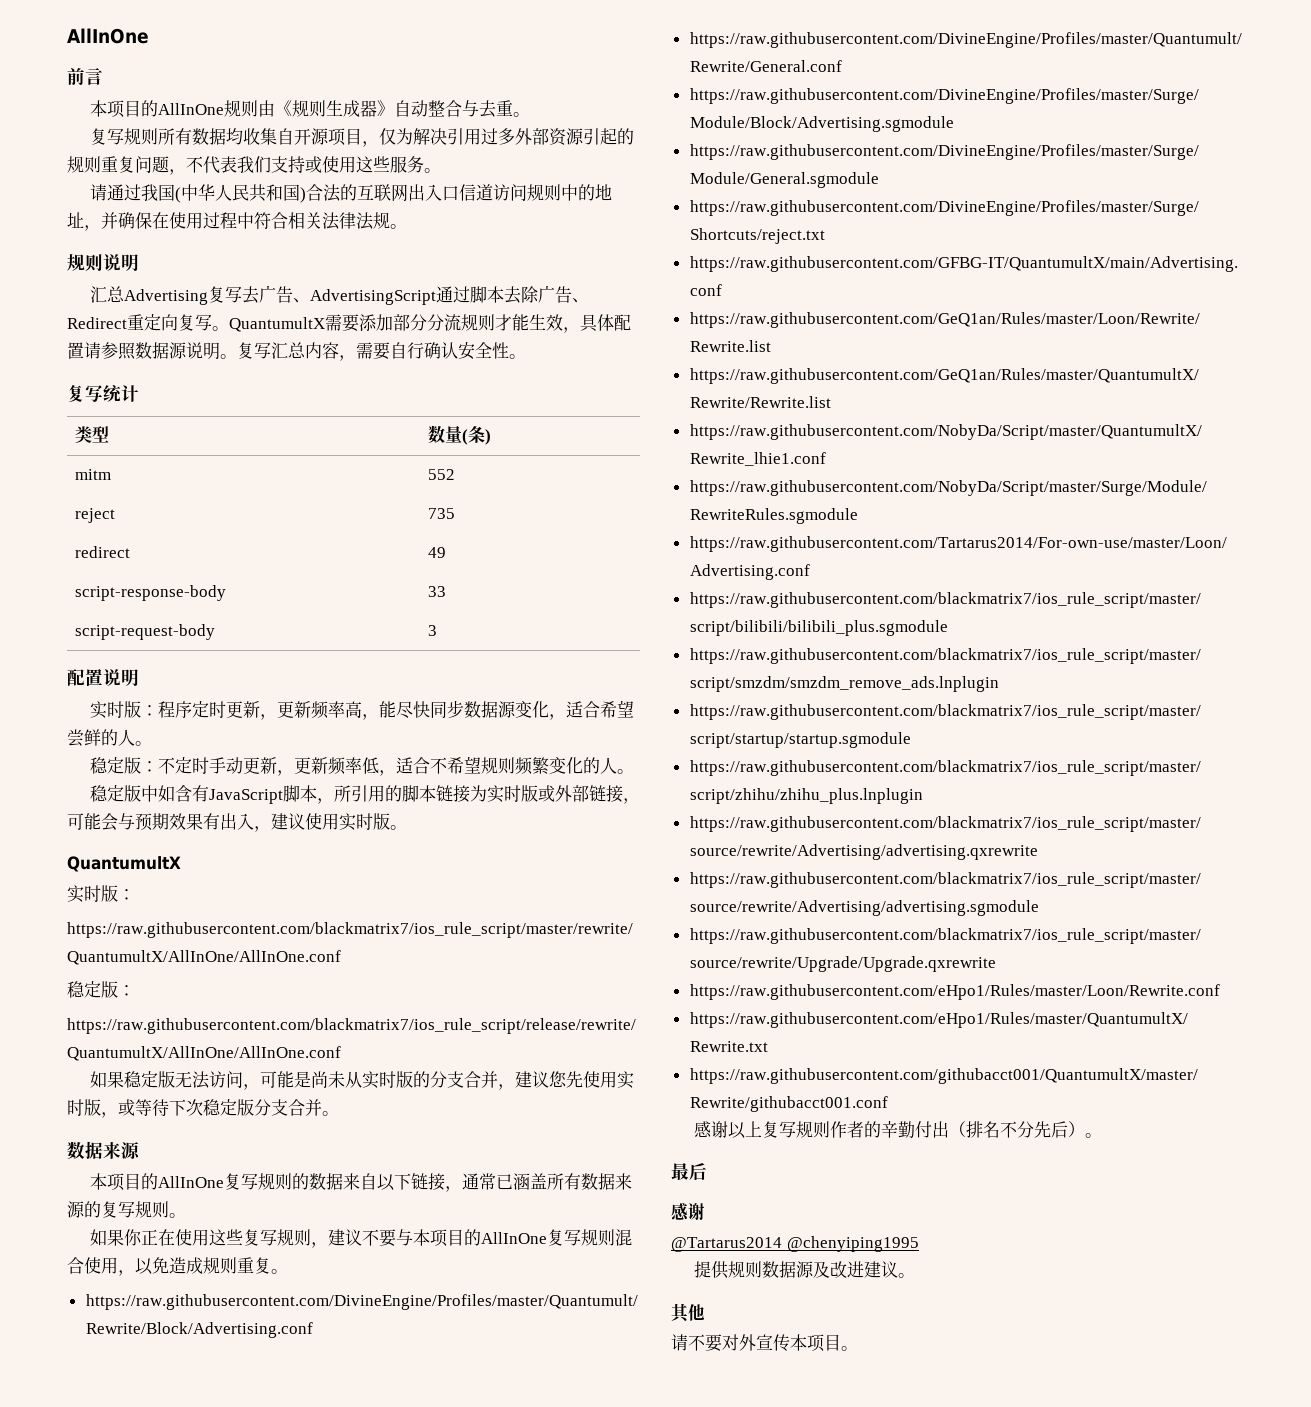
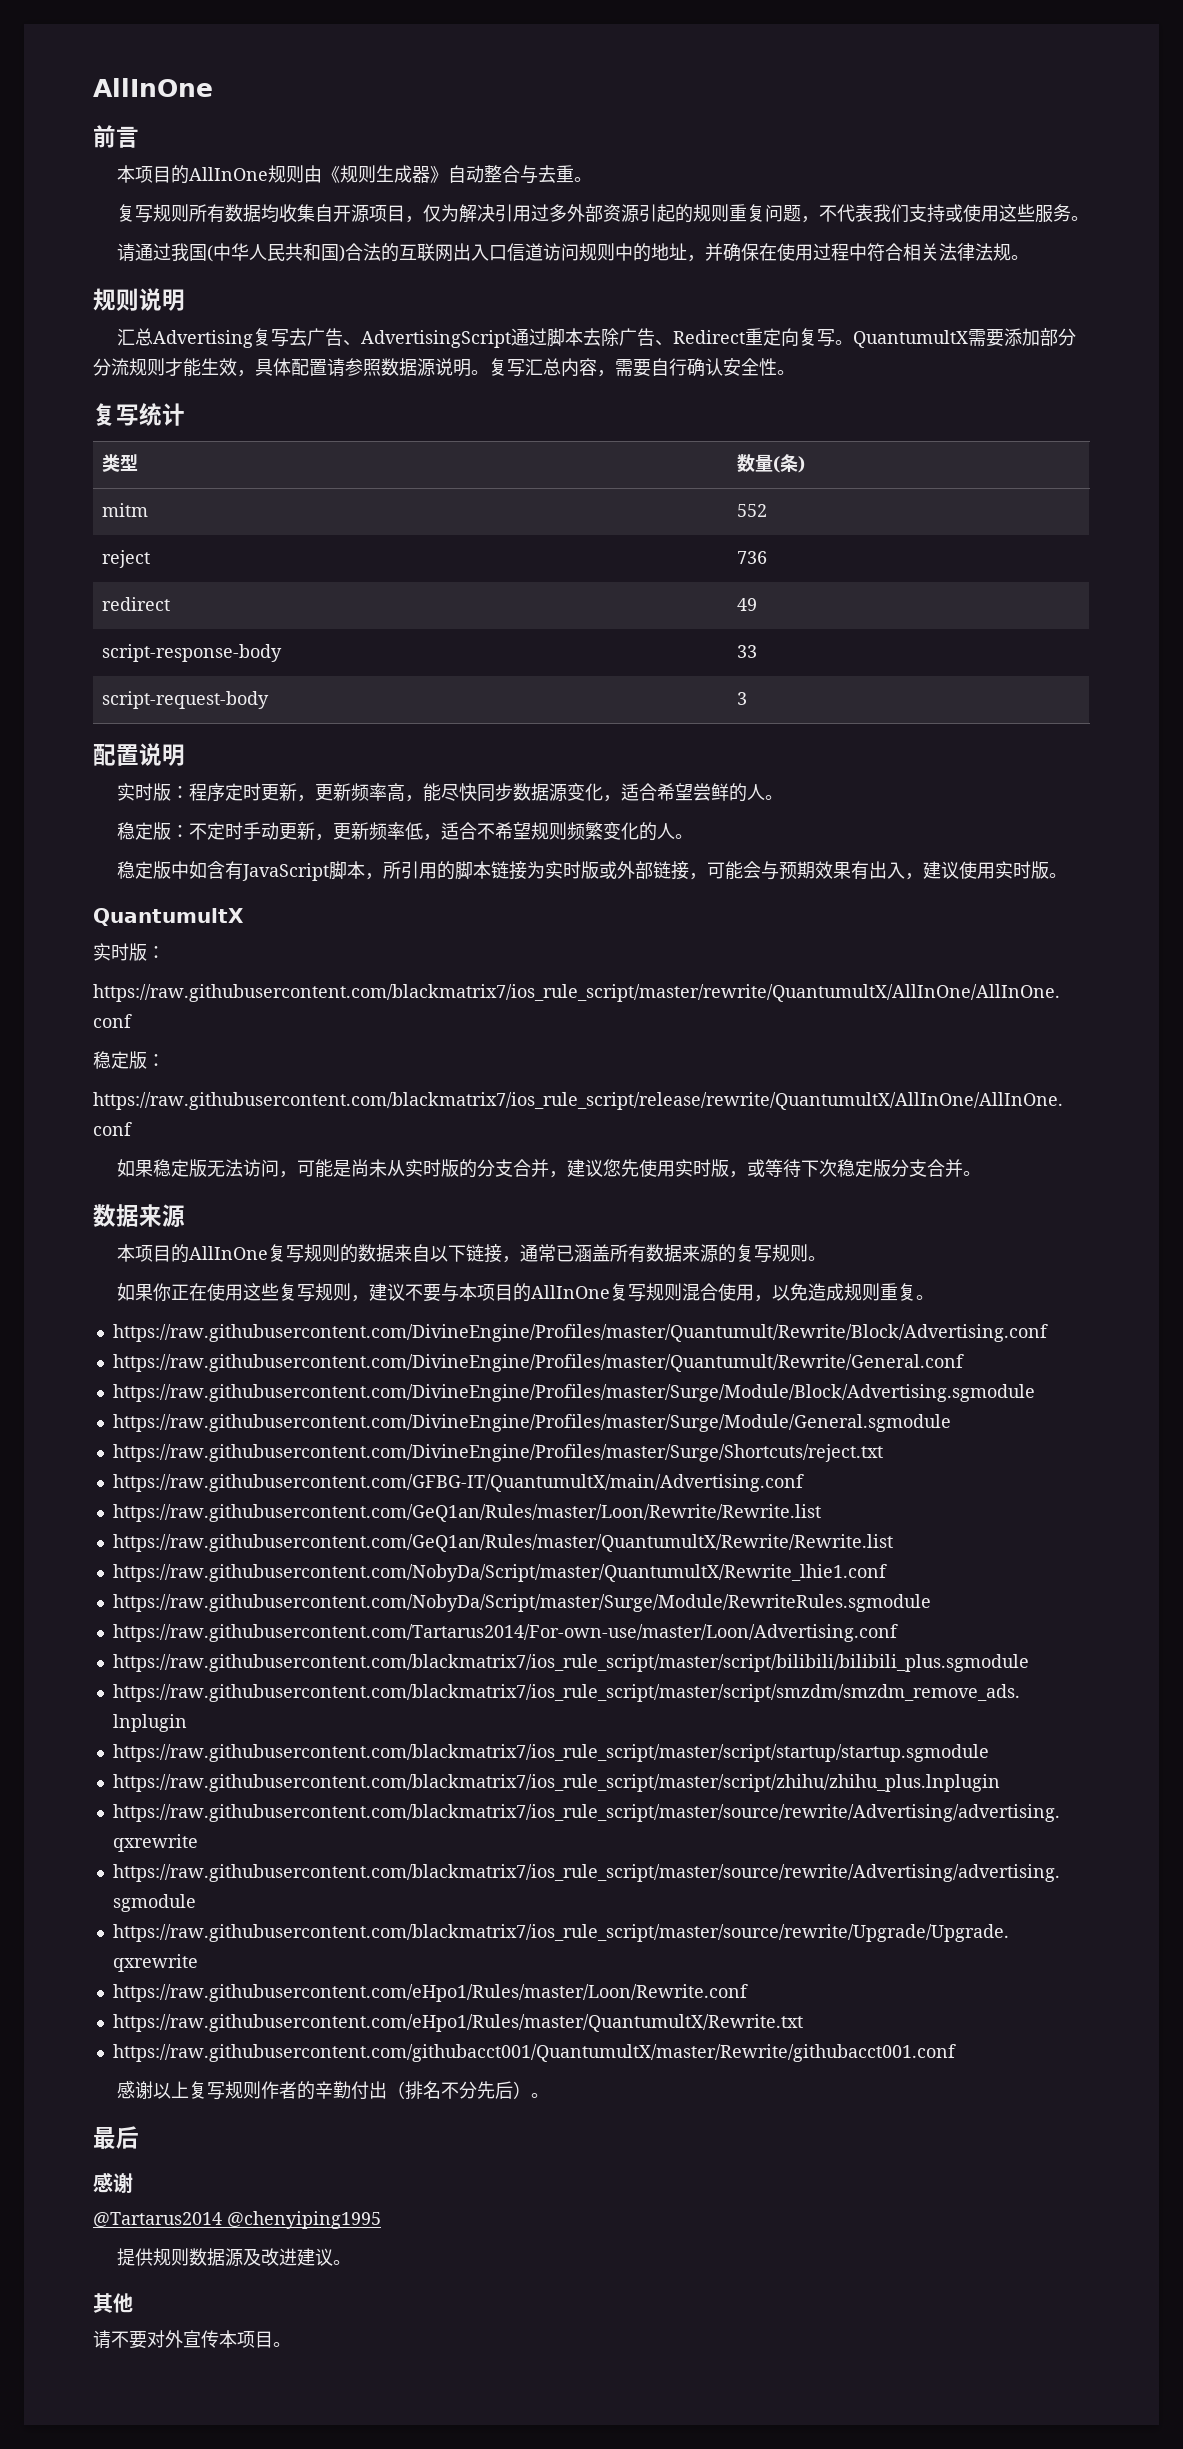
[427,508,455,519] 735 -> [737,551,768,564] 736

